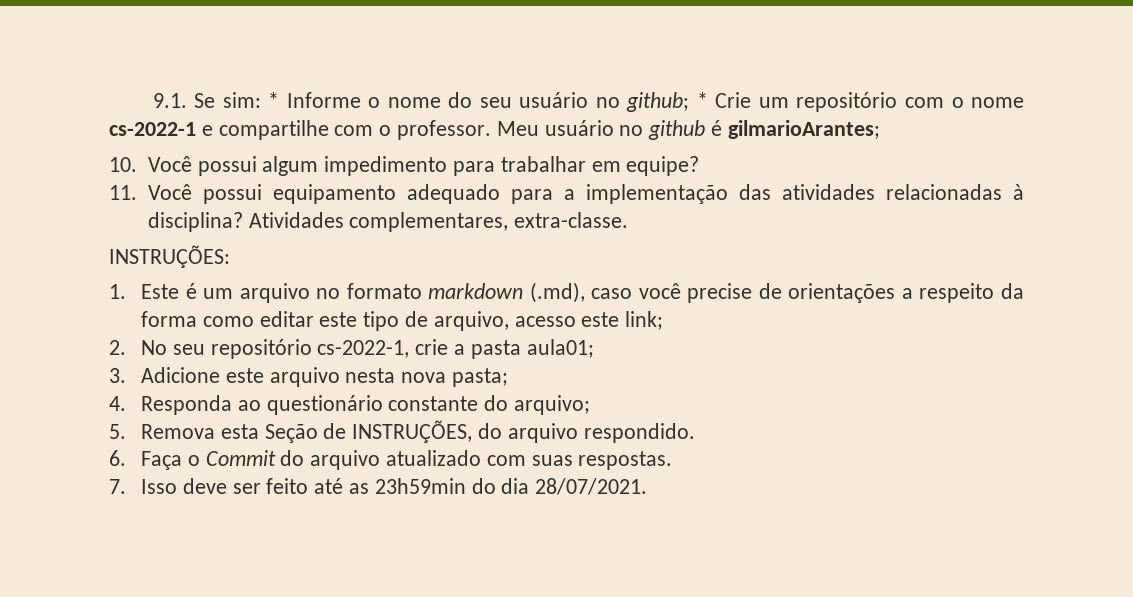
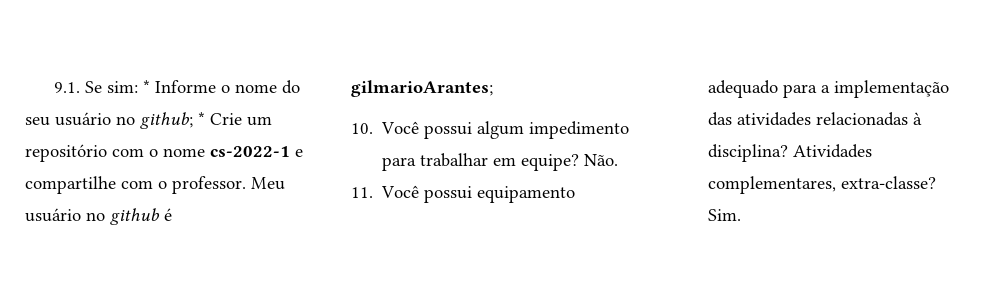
(700, 166) none -> [584,154,619,166] Não.
[514,212,629,228] [109,245,230,268] [109,282,1024,303] [141,311,664,331] [109,339,594,359] [109,367,509,387] [109,395,591,415] [109,420,695,443] [109,450,673,470] [109,478,648,495] extra-classe. // INSTRUÇÕES: // 1. Este é um arquivo no formato markdown (.md), caso você precise de orientações a respeito da forma como editar este tipo de arquivo, acesso este link; // 2. No seu repositório cs-2022-1, crie a pasta aula01; // 3. Adicione este arquivo nesta nova pasta; // 4. Responda ao questionário constante do arquivo; // 5. Remova esta Seção de INSTRUÇÕES, do arquivo respondido. // 6. Faça o Commit do arquivo atualizado com suas respostas. // 7. Isso deve ser feito até as 23h59min do dia 28/07/2021. -> [841,176,937,189] [708,209,742,221] extra-classe? Sim.

